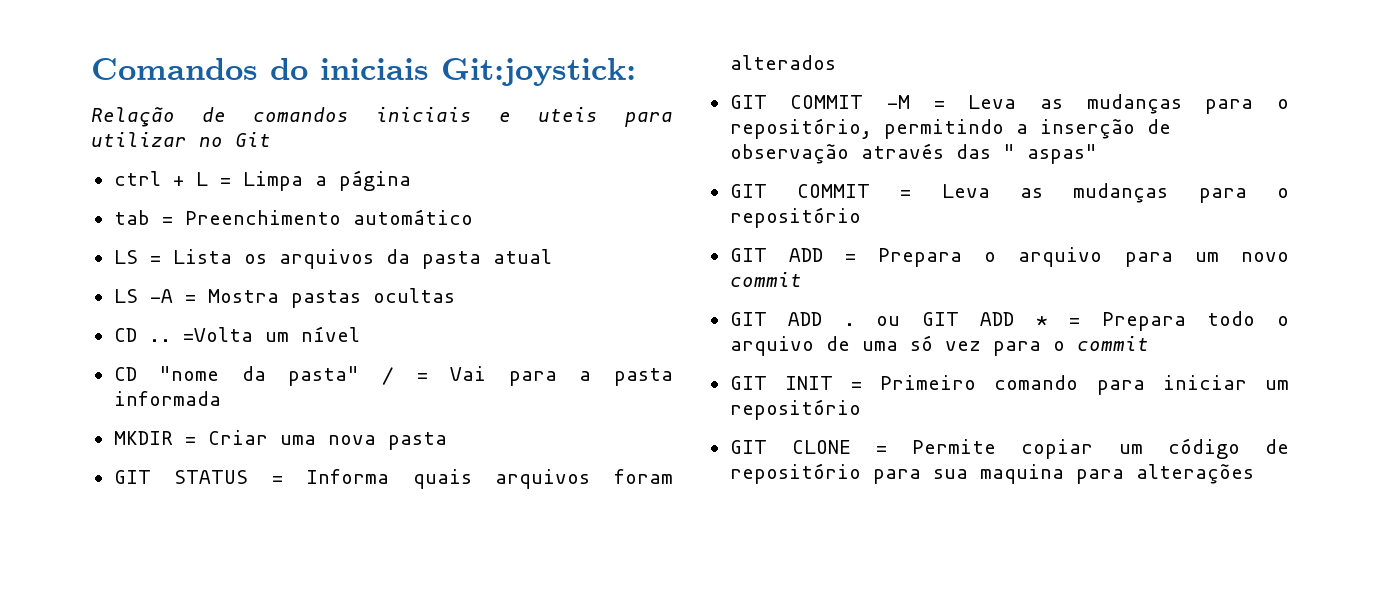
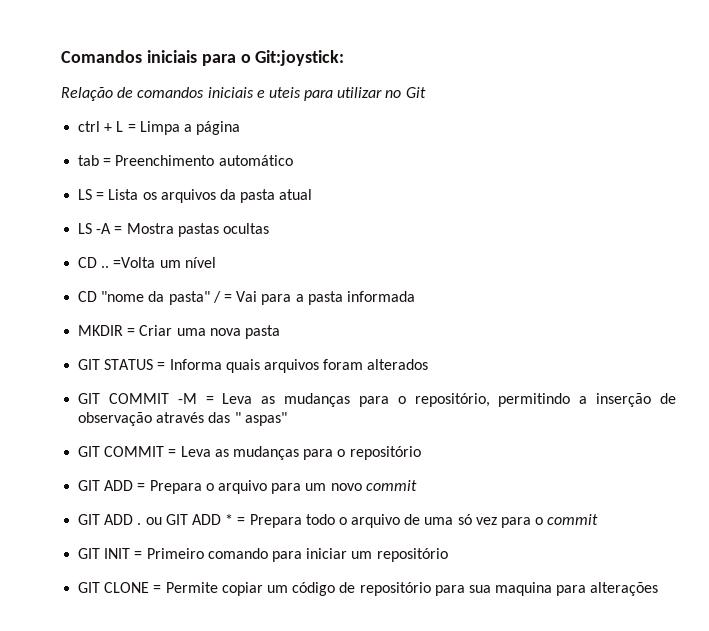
[270,58,429,80] do iniciais -> [146,50,251,66] iniciais para o

